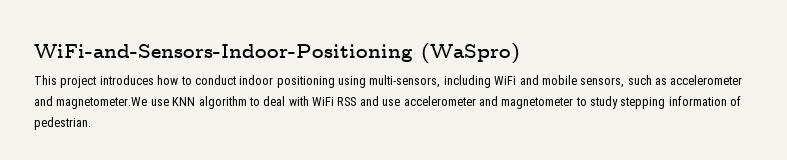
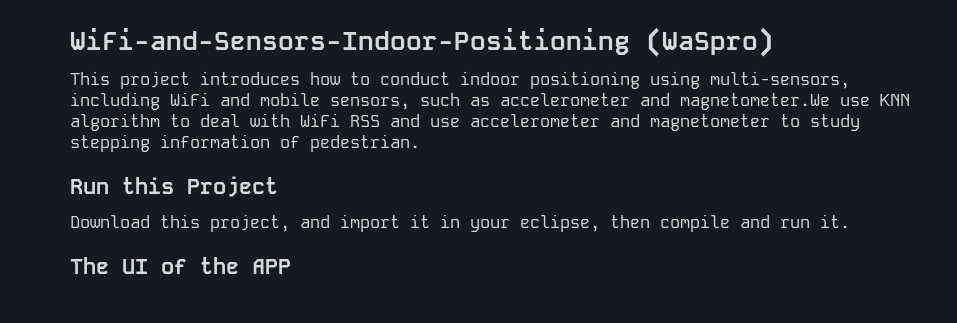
(91, 123) none -> [70,176,278,197] [70,214,850,232] [70,257,291,274] // Run this Project // Download this project, and import it in your eclipse, then compile and run it. // The UI of the APP

